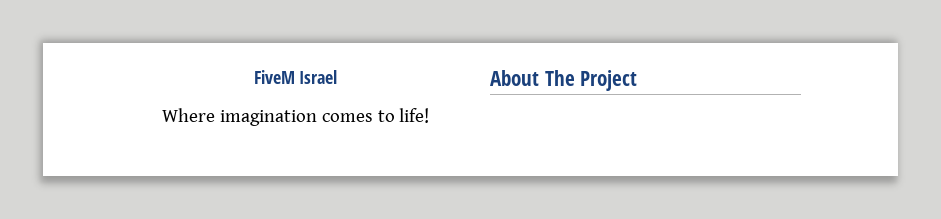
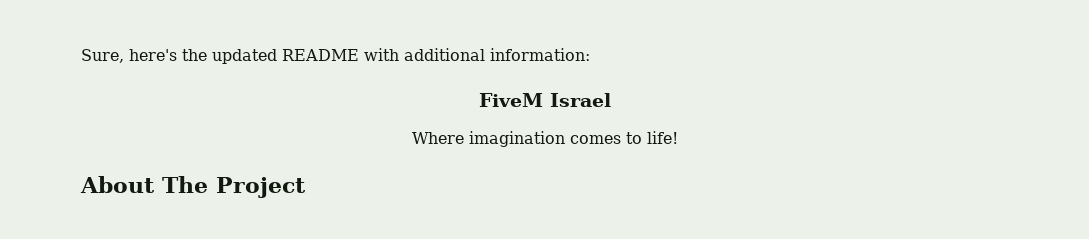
(253, 77) none -> [81,48,590,64] Sure, here's the updated README with additional information: //

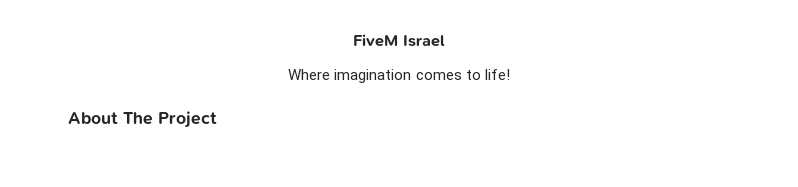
[81,48,590,64] Sure, here's the updated README with additional information: // -> (353, 40) none

